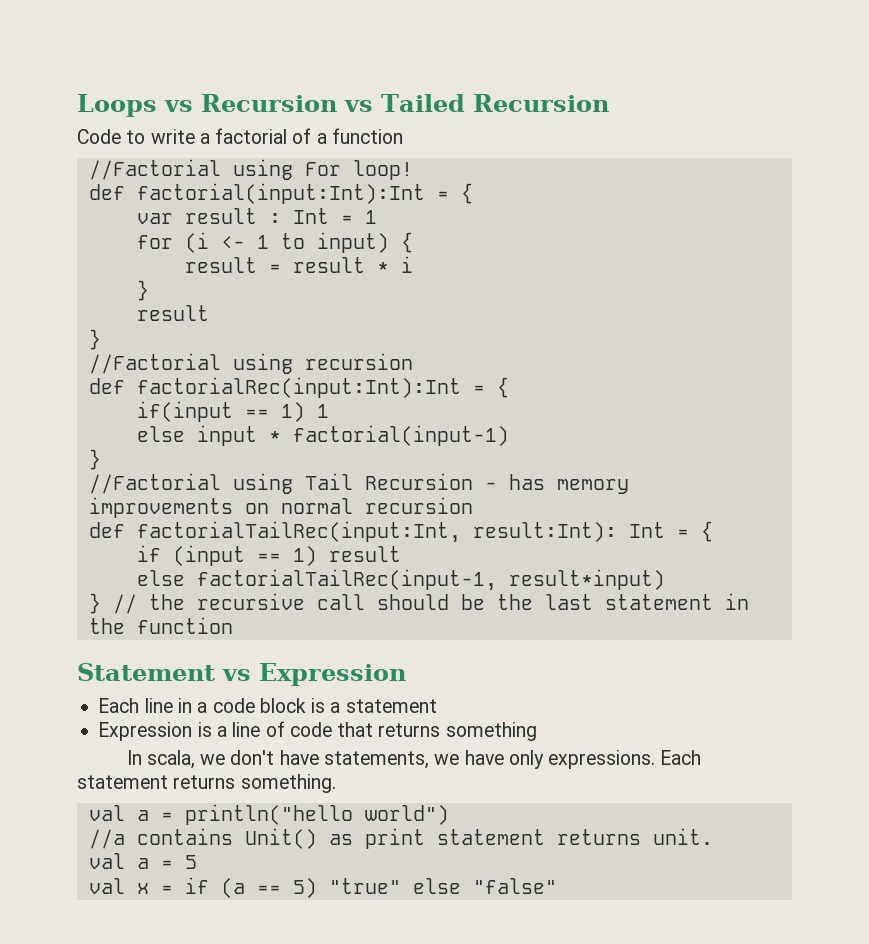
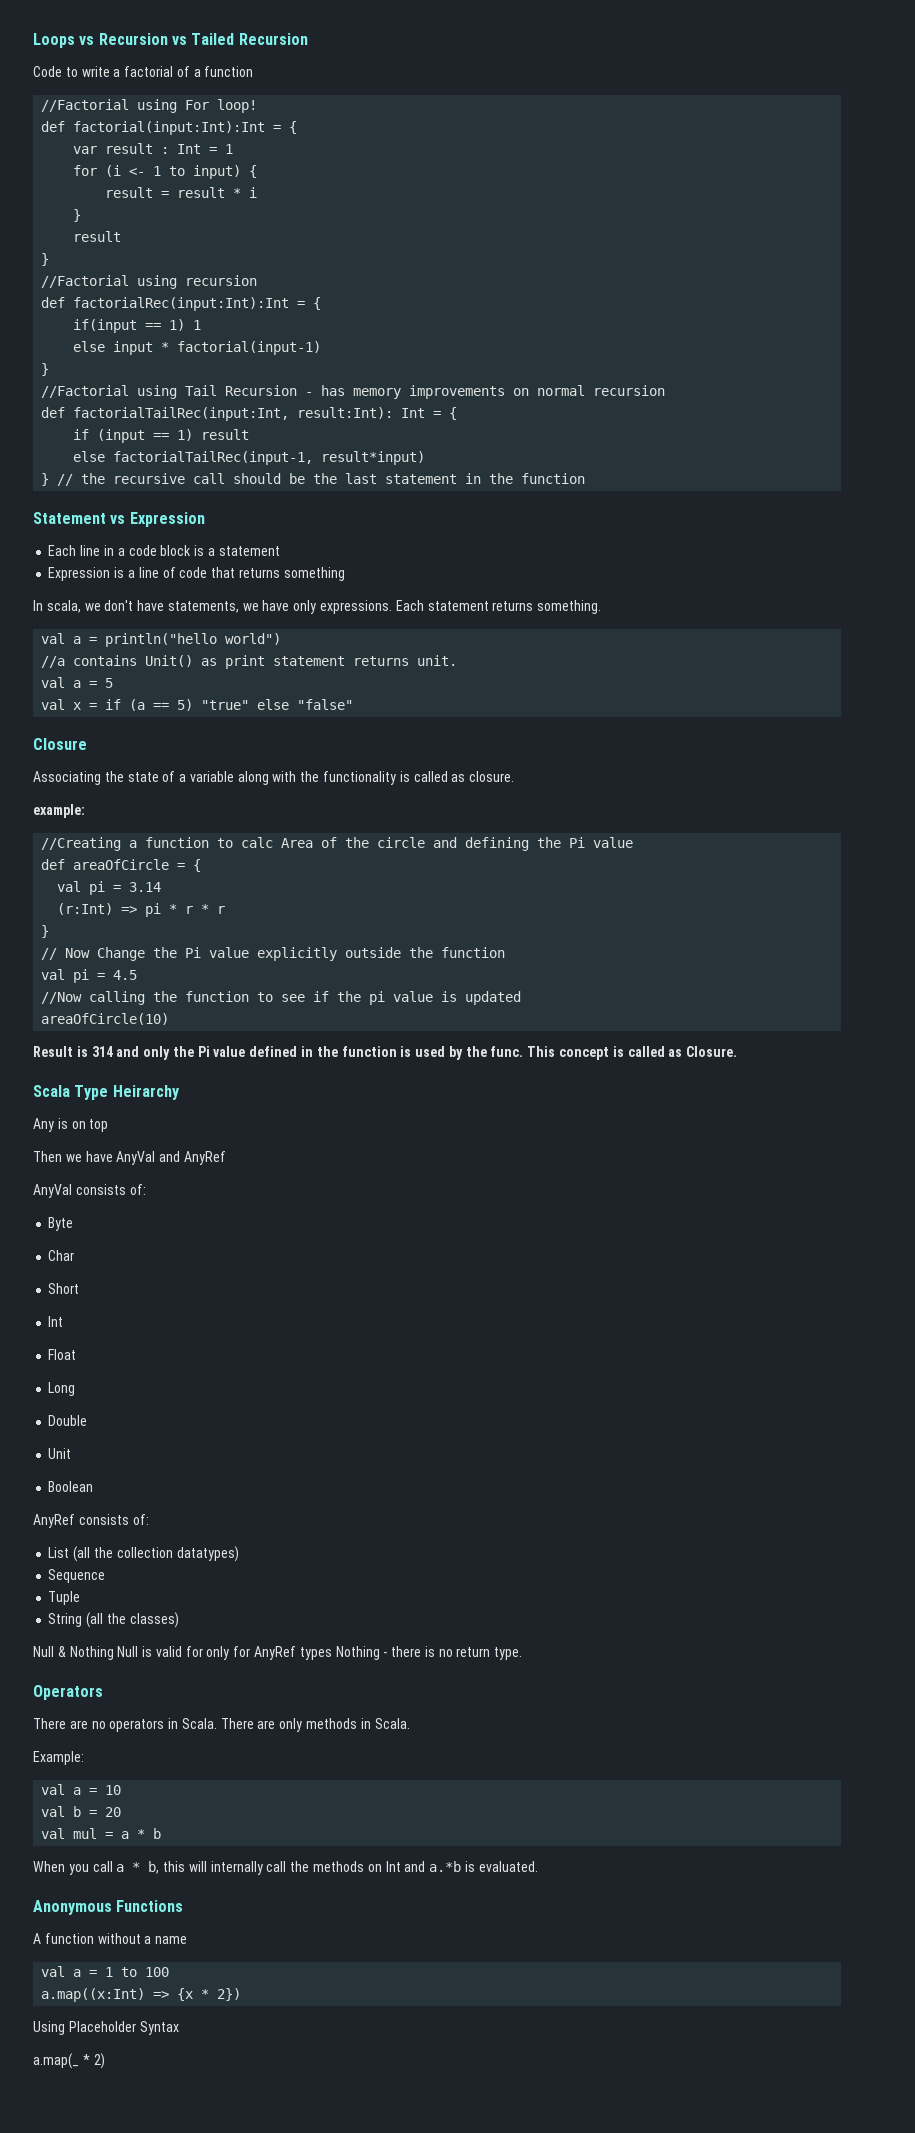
(557, 886) none -> [33,738,87,750] [33,771,515,785] [33,804,85,818] [41,837,634,851] [41,859,202,872] [57,881,162,895] [57,903,226,917] [41,925,50,938] [41,947,506,961] [41,969,138,983] [41,991,522,1005] [41,1013,170,1025] [33,1046,738,1060] [33,1085,180,1100] [33,1118,109,1132] [33,1151,226,1165] [33,1184,146,1198] [48,1217,74,1231] [48,1250,75,1261] [48,1283,80,1294] [48,1316,64,1327] [48,1349,77,1360] [48,1382,76,1396] [48,1415,88,1426] [48,1448,72,1459] [48,1481,94,1492] [33,1514,149,1528] [48,1546,239,1562] [48,1569,106,1583] [48,1591,81,1605] [48,1612,179,1628] [33,1646,523,1660] [33,1685,103,1700] [33,1718,410,1732] [33,1751,84,1765] [41,1784,122,1795] [41,1806,122,1817] [41,1828,162,1839] [33,1861,538,1875] [33,1900,184,1915] [33,1933,188,1944] [41,1966,170,1977] [41,1988,242,2002] [33,2021,179,2035] [33,2053,105,2069] // Closure // Associating the state of a variable along with the functionality is called as closure. // example: // //Creating a function to calc Area of the circle and defining the Pi value // def areaOfCircle = { // val pi = 3.14 // (r:Int) => pi * r * r // } // // Now Change the Pi value explicitly outside the function // val pi = 4.5 // //Now calling the function to see if the pi value is updated // areaOfCircle(10) // Result is 314 and only the Pi value defined in the function is used by the func. This concept is called as Closure. // Scala Type Heirarchy // Any is on top // Then we have AnyVal and AnyRef // AnyVal consists of: // Byte // Char // Short // Int // Float // Long // Double // Unit // Boolean // AnyRef consists of: // List (all the collection datatypes) // Sequence // Tuple // String (all the classes) // Null & Nothing Null is valid for only for AnyRef types Nothing - there is no return type. // Operators // There are no operators in Scala. There are only methods in Scala. // Example: // val a = 10 // val b = 20 // val mul = a * b // When you call a * b, this will internally call the methods on Int and a.*b is evaluated. // Anonymous Functions // A function without a name // val a = 1 to 100 // a.map((x:Int) => {x * 2}) // Using Placeholder Syntax // a.map(_ * 2)

